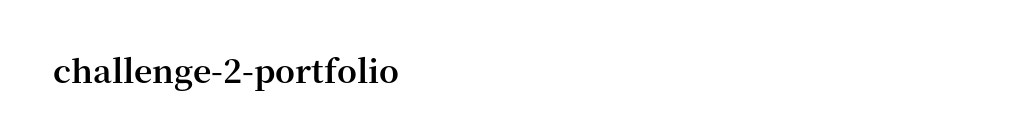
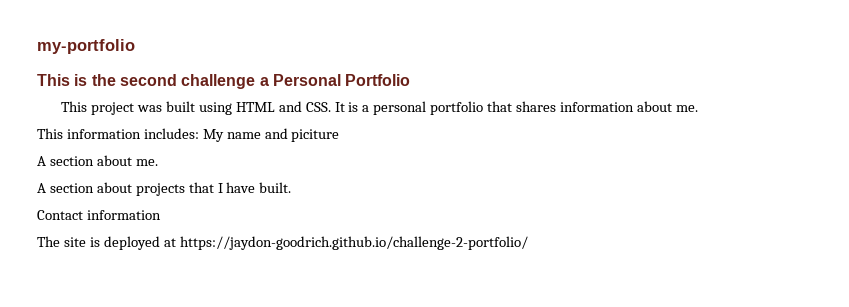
[53,56,399,91] challenge-2-portfolio -> [37,39,135,54] [37,74,411,89] [61,101,698,115] [37,128,340,142] [37,155,158,166] [37,182,292,196] [37,210,161,220] [37,236,528,250] my-portfolio // This is the second challenge a Personal Portfolio // This project was built using HTML and CSS. It is a personal portfolio that shares information about me. // This information includes: My name and piciture // A section about me. // A section about projects that I have built. // Contact information // The site is deployed at https://jaydon-goodrich.github.io/challenge-2-portfolio/

